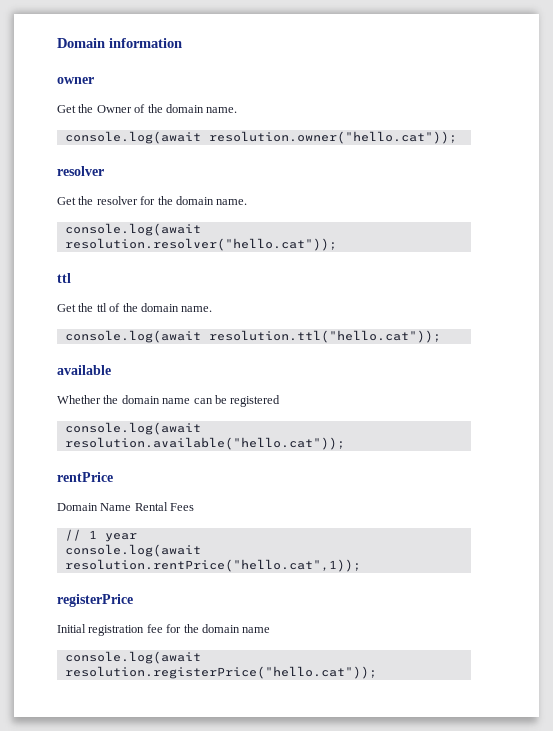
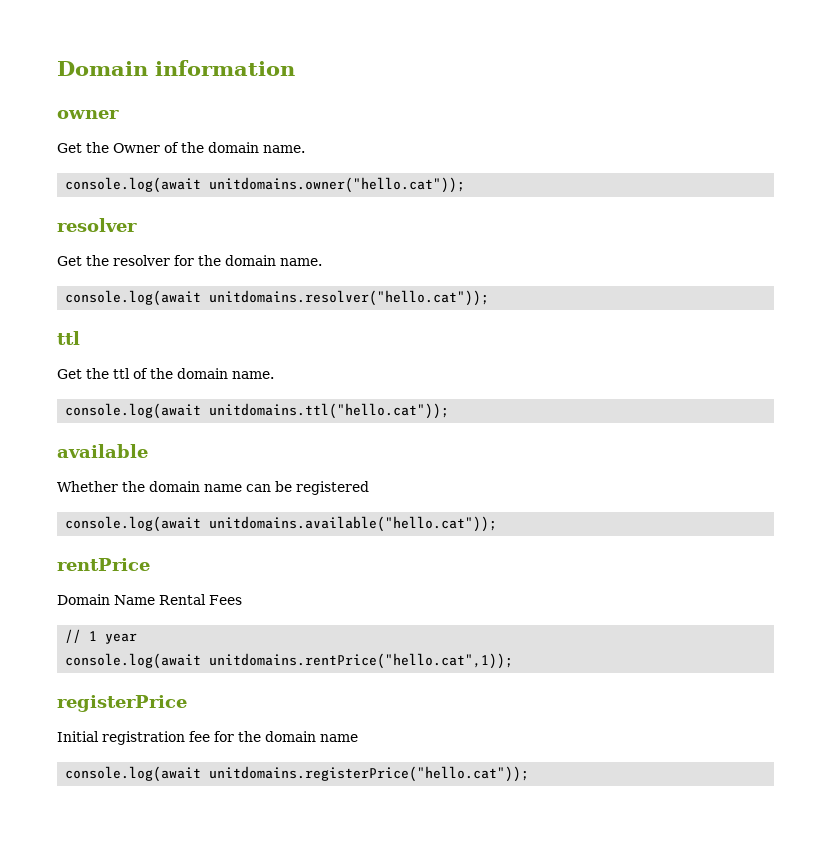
[208,131,457,144] resolution.owner("hello.cat")); -> [209,177,466,193] unitdomains.owner("hello.cat"));
[64,238,337,251] resolution.resolver("hello.cat")); -> [209,290,490,306] unitdomains.resolver("hello.cat"));
[208,330,441,343] resolution.ttl("hello.cat")); -> [209,403,450,419] unitdomains.ttl("hello.cat"));
[64,437,345,450] resolution.available("hello.cat")); -> [209,516,498,532] unitdomains.available("hello.cat"));
[64,559,361,572] resolution.rentPrice("hello.cat",1)); -> [209,653,514,669] unitdomains.rentPrice("hello.cat",1));
[64,666,377,679] resolution.registerPrice("hello.cat")); -> [209,766,530,782] unitdomains.registerPrice("hello.cat"));

